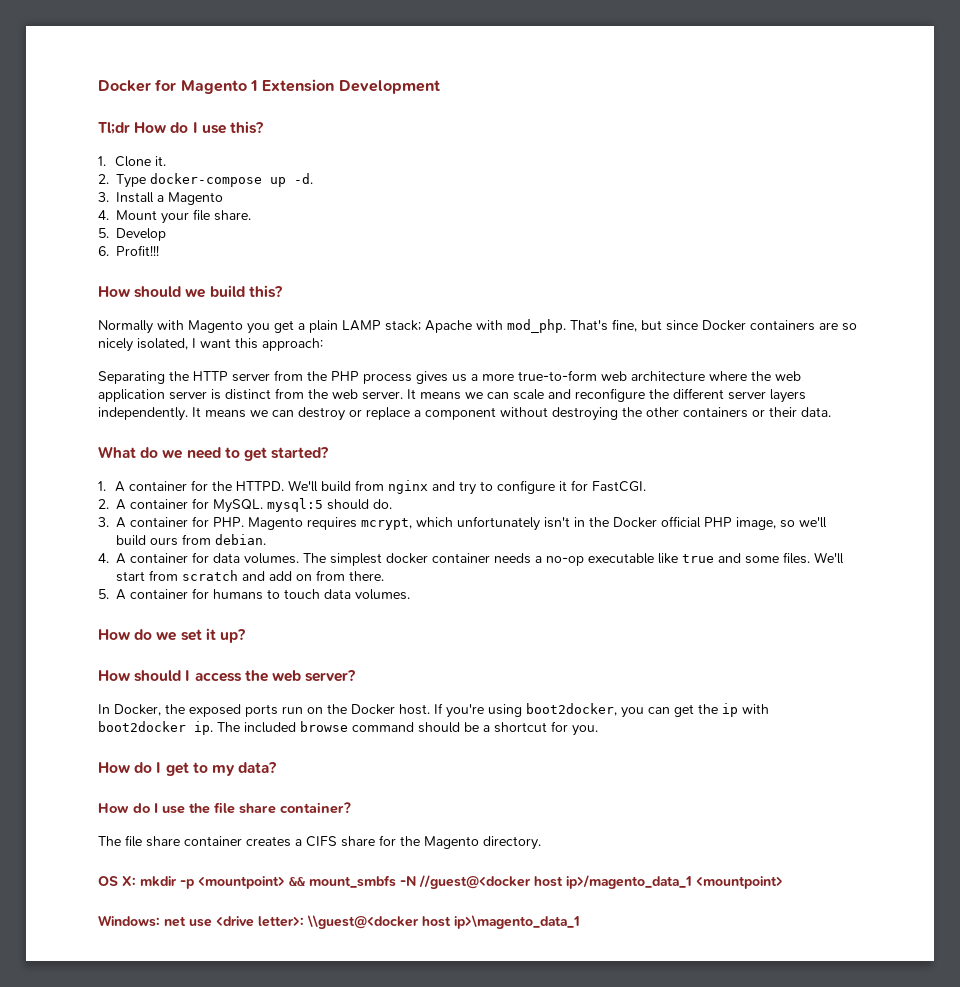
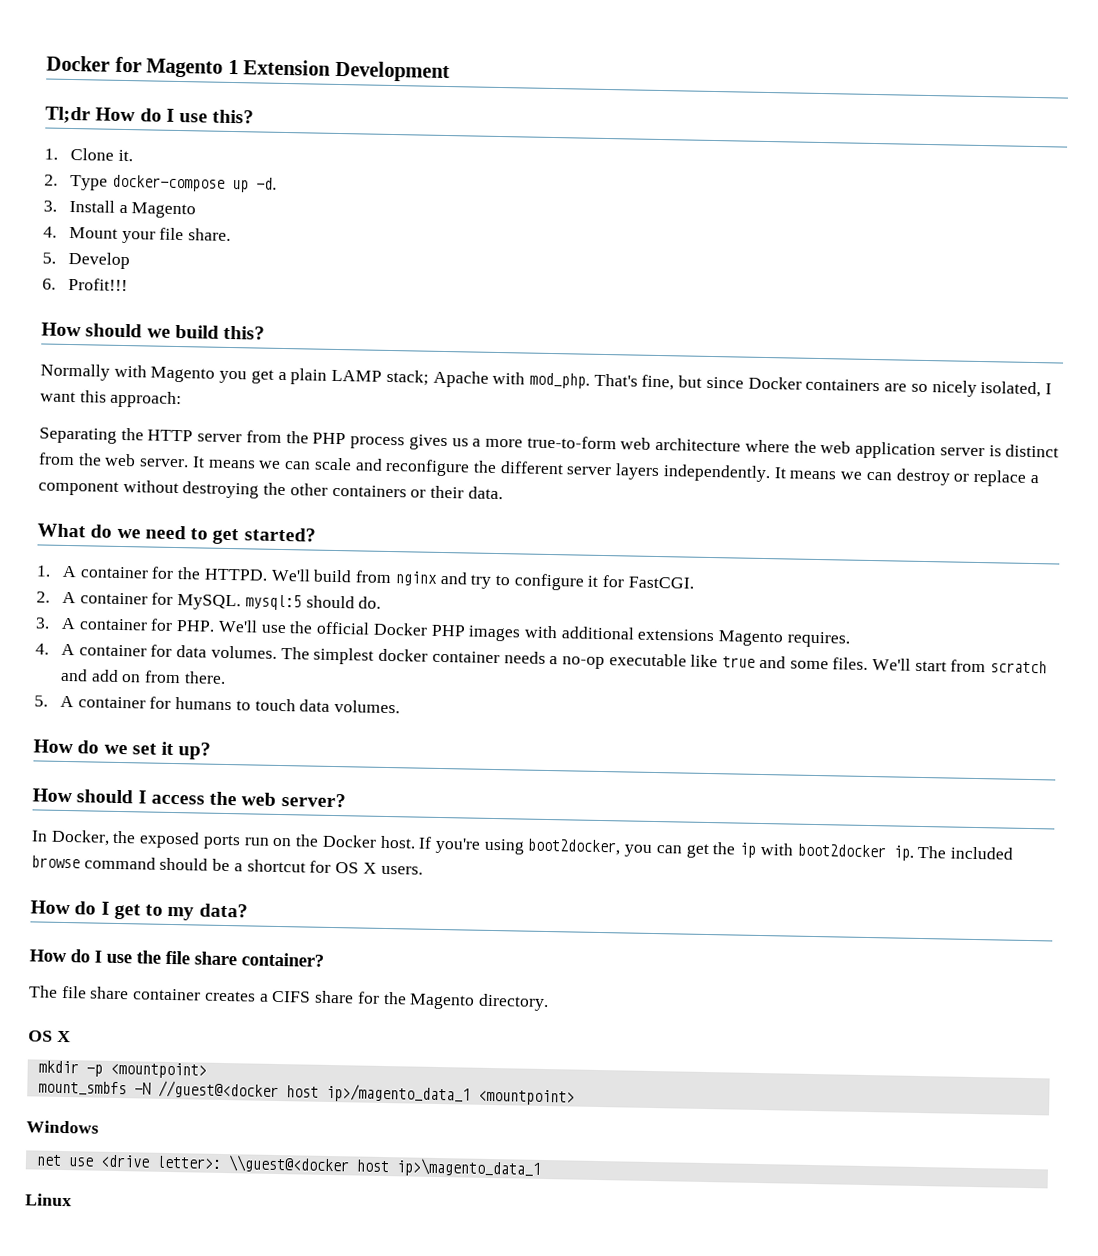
[248,516,827,531] [116,534,266,546] Magento requires mcrypt, which unfortunately isn't in the Docker official PHP image, so we'll build ours from debian. -> [217,619,850,648] We'll use the official Docker PHP images with additional extensions Magento requires.
[572,725,598,736] you. -> [335,862,423,875] OS X users.
[122,876,136,886] X: -> [56,1030,71,1043] X //
[289,877,305,886] && -> (207, 1070) //
[98,915,160,927] Windows: -> [26,1120,99,1134] Windows //
(580, 922) none -> [25,1193,72,1207] // Linux

